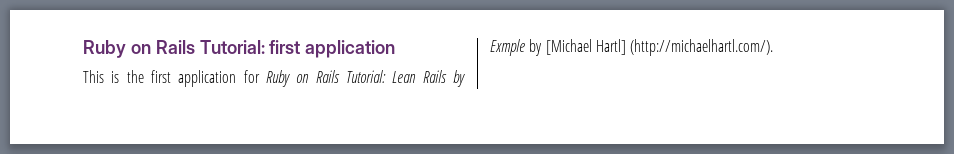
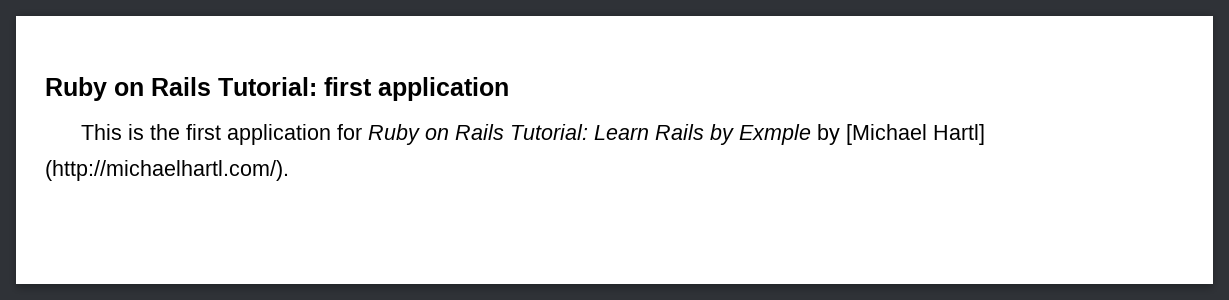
[392,71,417,83] Lean -> [593,125,649,140] Learn

